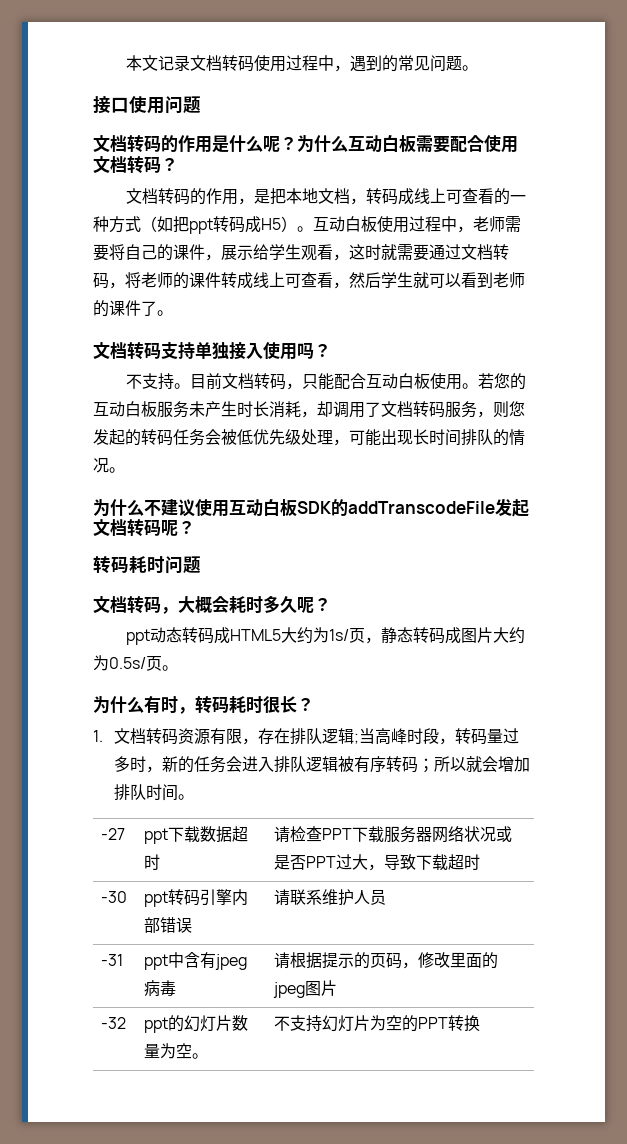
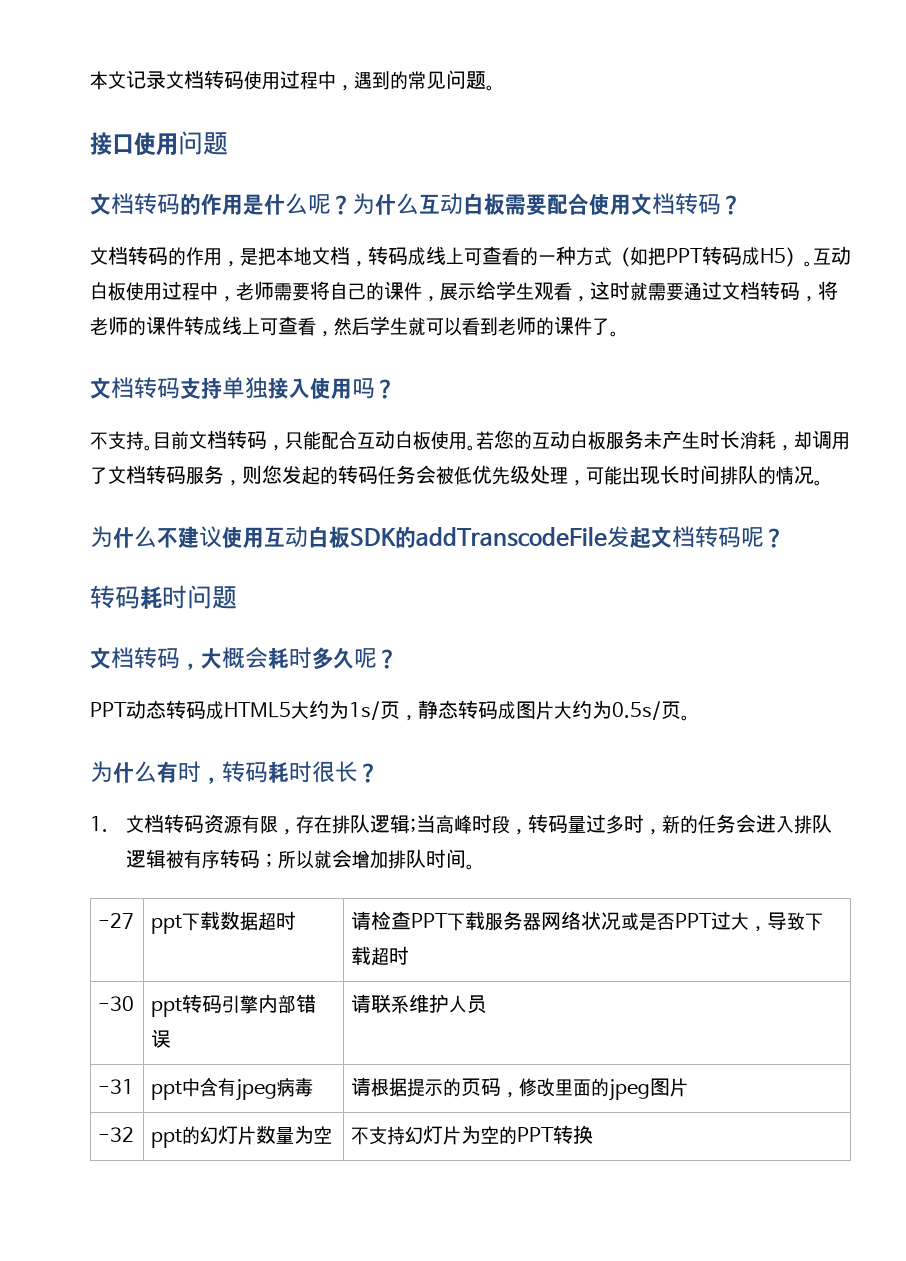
[189,218,213,234] ppt -> [666,248,703,263] PPT
[126,629,151,645] ppt -> [90,702,127,717] PPT
[192,1053,209,1059] 。 -> (333, 1135) none

